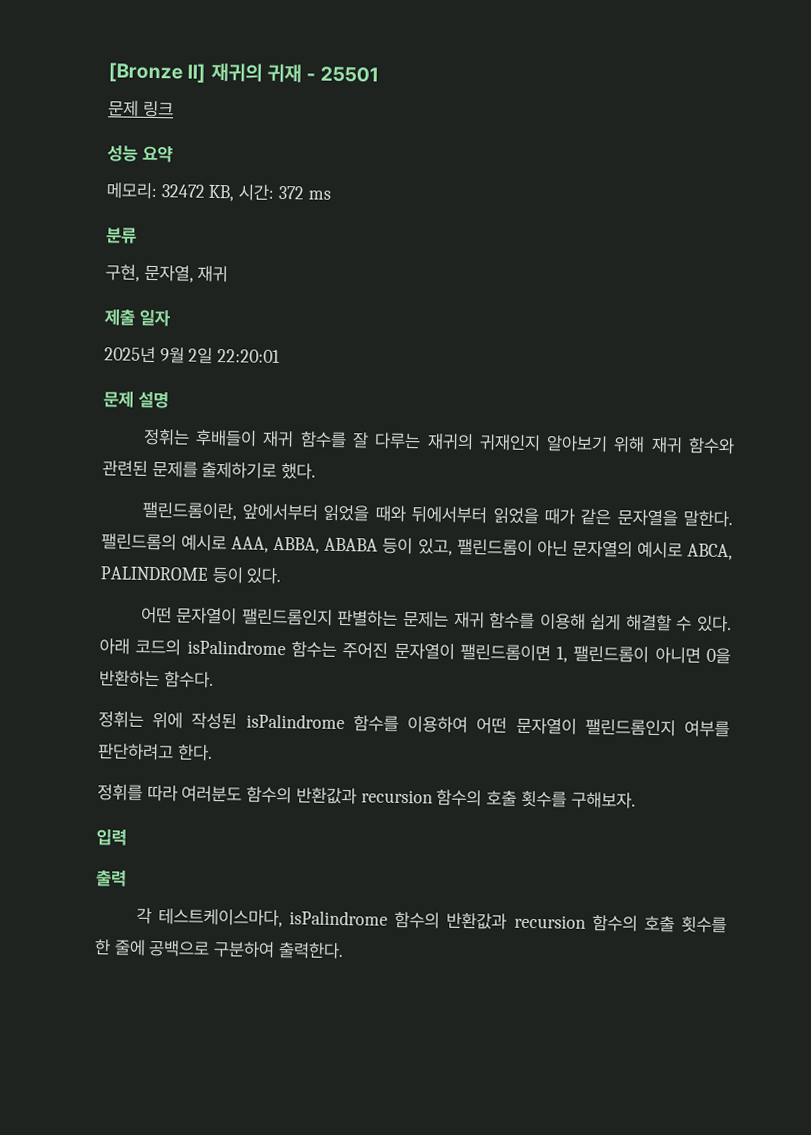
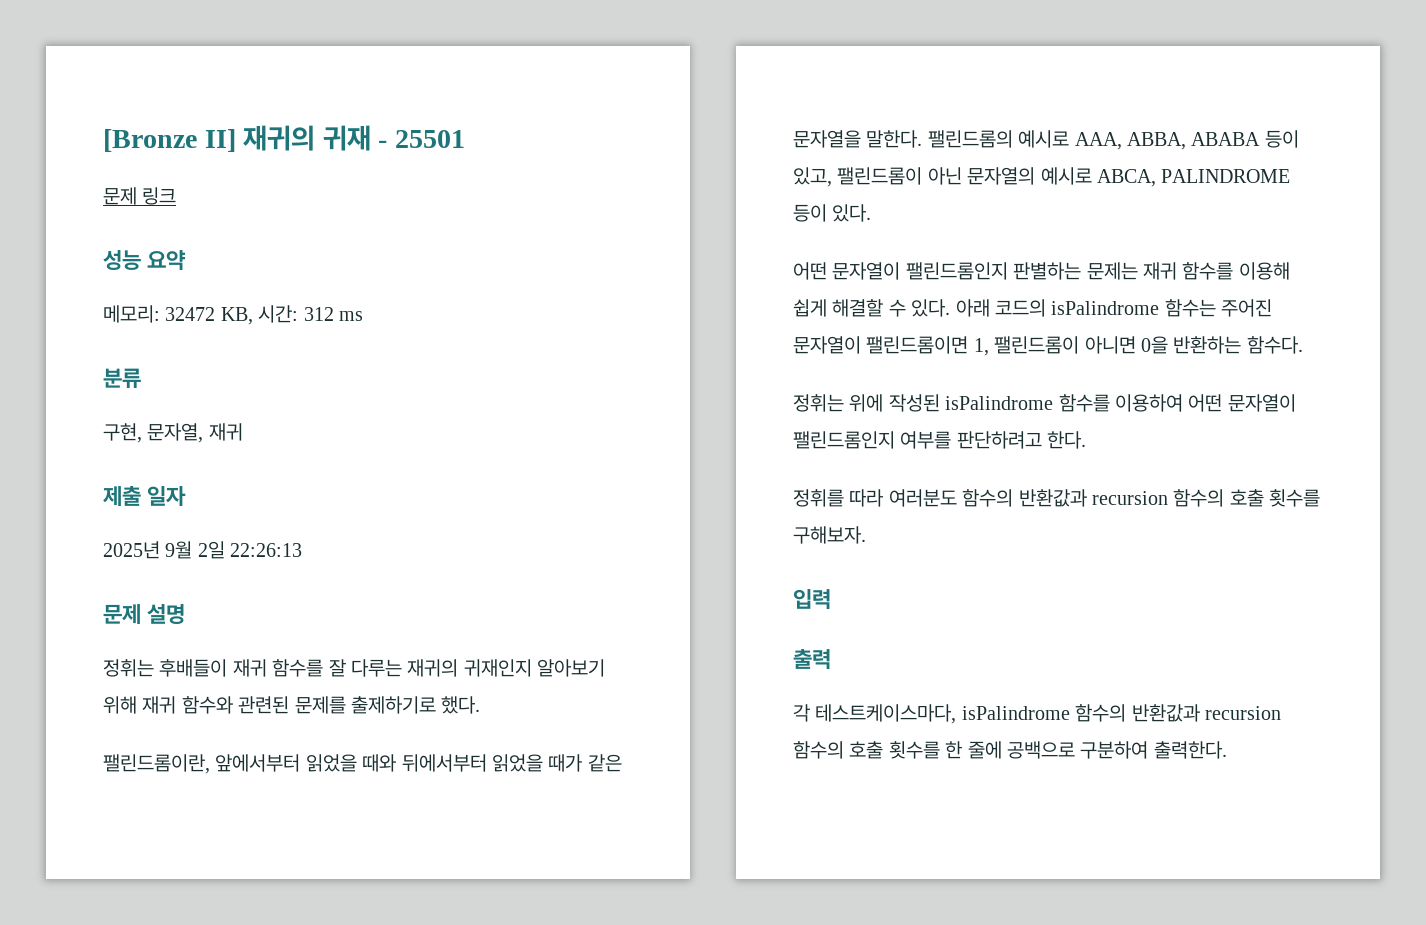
[277,185,304,200] 372 -> [303,307,334,321] 312
[217,349,281,364] 22:20:01 -> [230,543,303,557] 22:26:13

